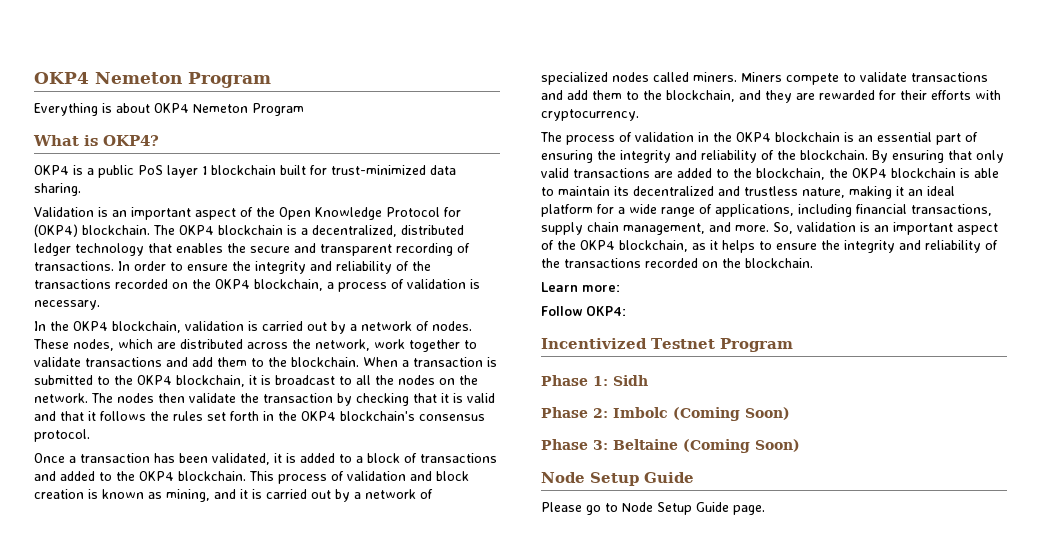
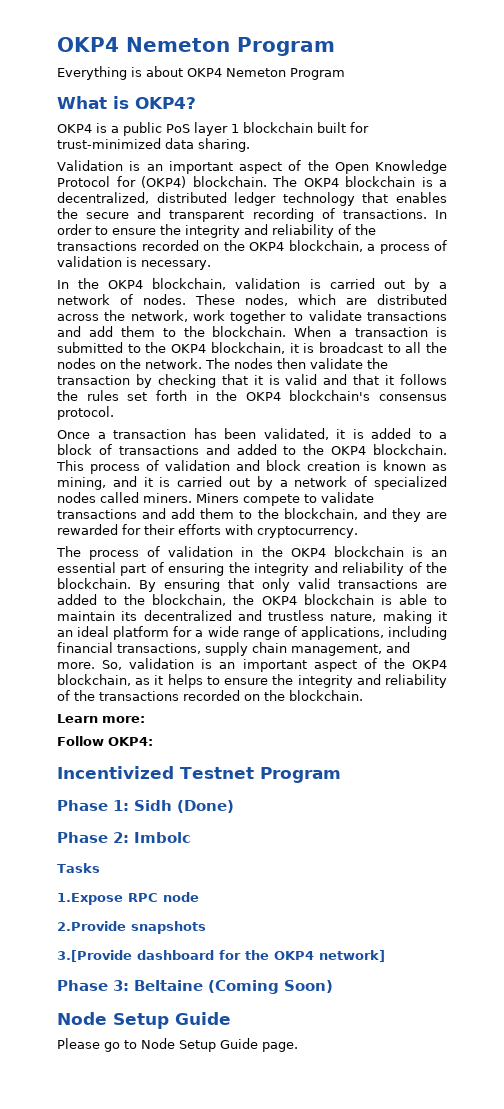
(648, 380) none -> [177,800,234,813] (Done)
[673,407,790,421] (Coming Soon) -> [57,863,100,873] [57,892,199,905] [57,921,206,934] [57,950,385,962] // Tasks // 1.Expose RPC node // 2.Provide snapshots // 3.[Provide dashboard for the OKP4 network]

